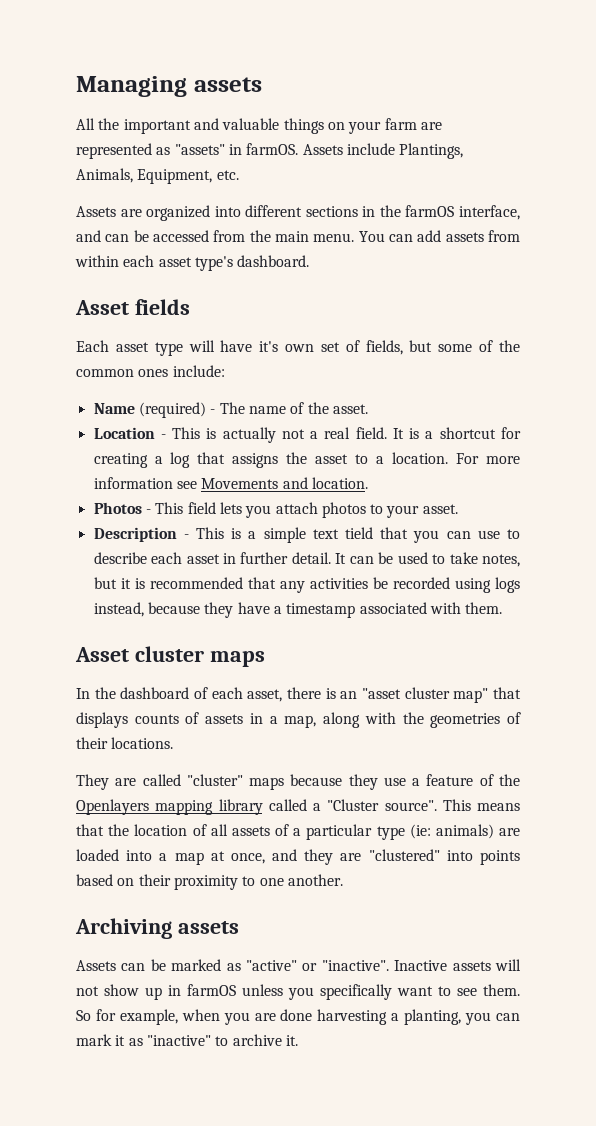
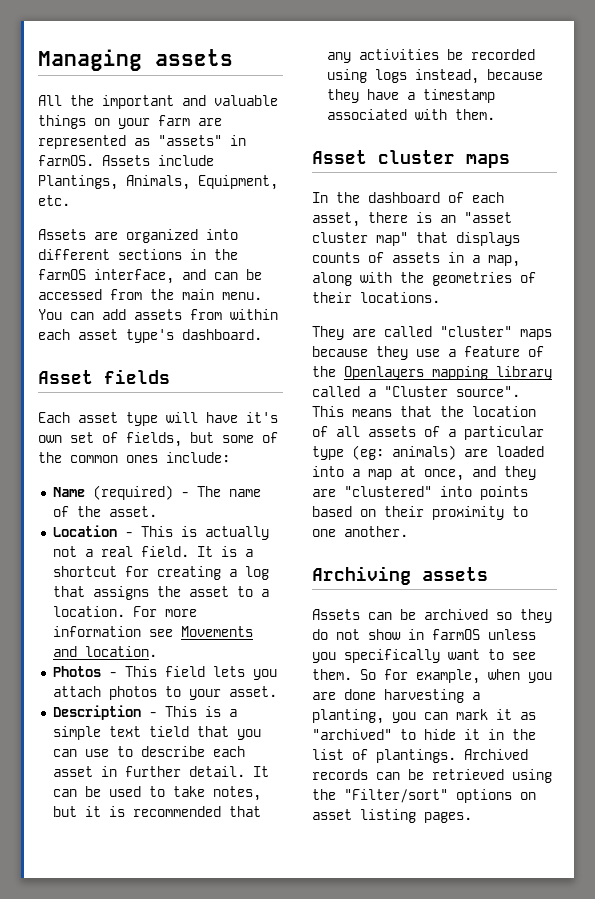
[409,824,431,839] (ie: -> [352,445,384,460] (eg:
[171,959,521,971] marked as "active" or "inactive". Inactive assets will -> [424,609,552,623] [312,629,328,640] archived so they do
[145,987,162,1000] up -> (401, 634) none
[146,1034,298,1046] "inactive" to archive it. -> [312,729,536,740] [312,749,528,763] [312,769,552,783] [312,789,536,803] [312,809,472,823] "archived" to hide it in the list of plantings. Archived records can be retrieved using the "Filter/sort" options on asset listing pages.

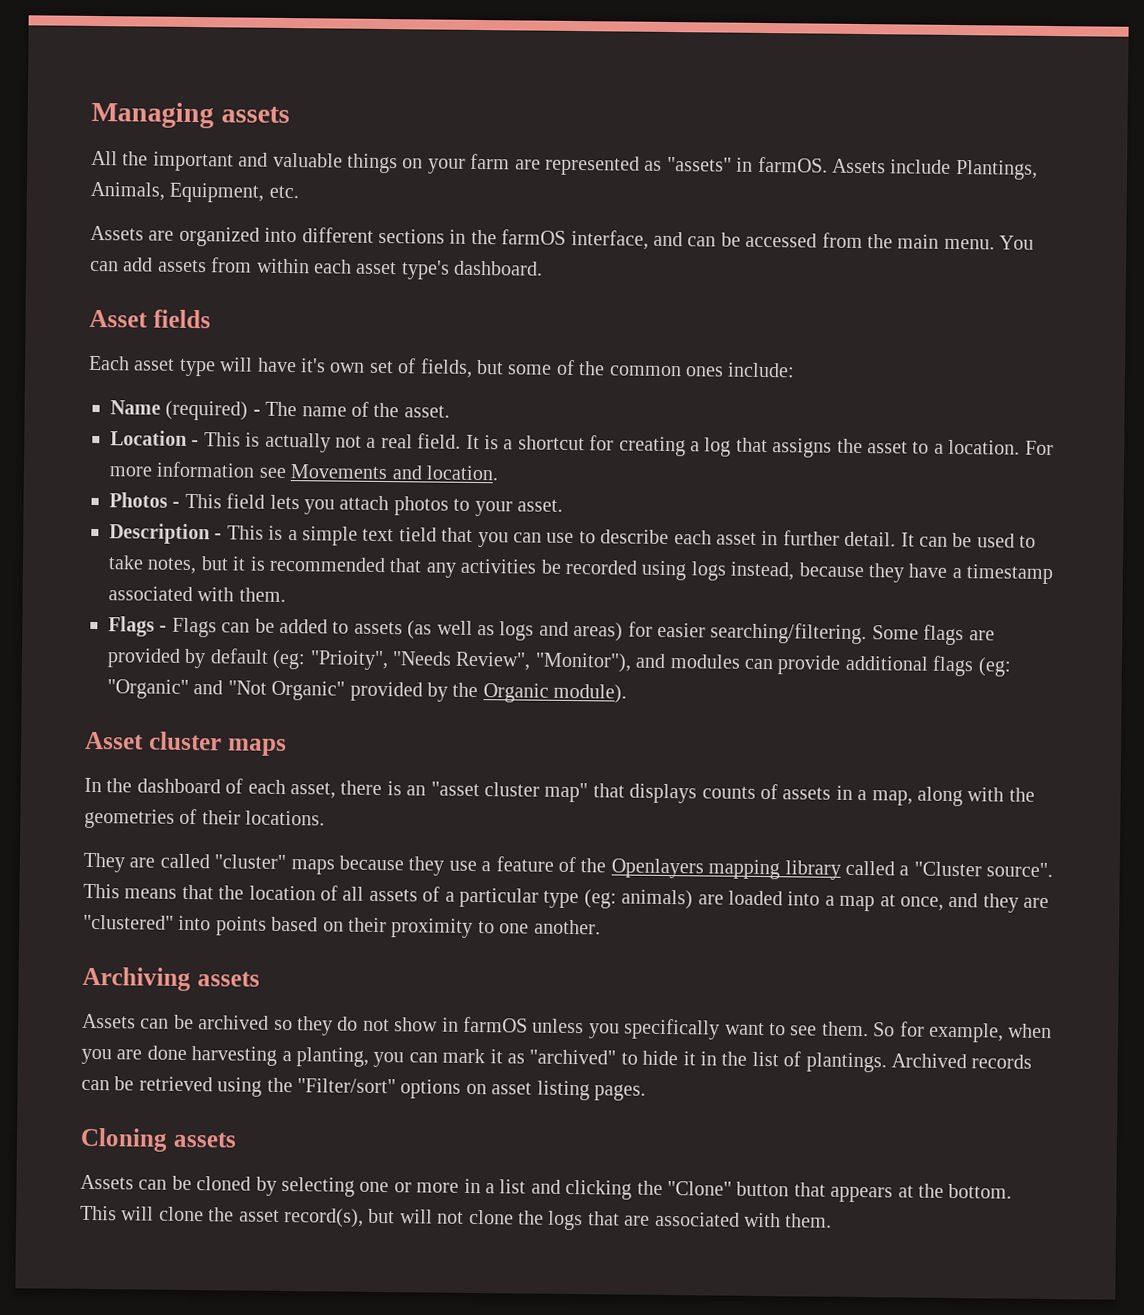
(495, 114) none -> [108,616,995,646] [107,648,1012,677] [107,679,628,704] // Flags - Flags can be added to assets (as well as logs and areas) for easier searching/filtering. Some flags are provided by default (eg: "Prioity", "Needs Review", "Monitor"), and modules can provide additional flags (eg: "Organic" and "Not Organic" provided by the Organic module).
(472, 817) none -> [80,1127,237,1152] [80,1174,1013,1203] [80,1205,833,1231] // Cloning assets // Assets can be cloned by selecting one or more in a list and clicking the "Clone" button that appears at the bottom. This will clone the asset record(s), but will not clone the logs that are associated with them.

